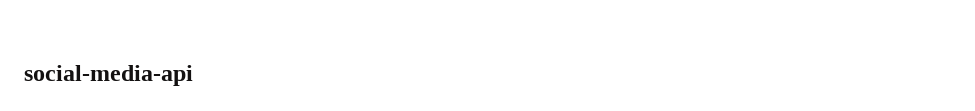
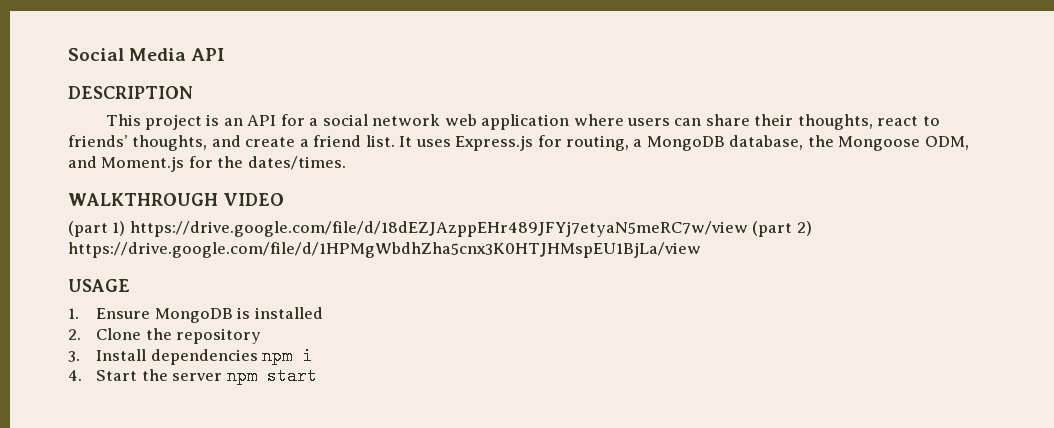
[24,65,193,86] social-media-api -> [68,48,226,61] [68,86,193,99] [105,114,940,130] [68,135,969,151] [68,156,346,172] [68,193,284,206] [68,221,812,237] [68,242,701,258] [68,279,130,292] [68,307,323,323] [68,328,262,344] [68,347,313,365] [68,367,317,385] Social Media API // DESCRIPTION // This project is an API for a social network web application where users can share their thoughts, react to friends’ thoughts, and create a friend list. It uses Express.js for routing, a MongoDB database, the Mongoose ODM, and Moment.js for the dates/times. // WALKTHROUGH VIDEO // (part 1) https://drive.google.com/file/d/18dEZJAzppEHr489JFYj7etyaN5meRC7w/view (part 2) https://drive.google.com/file/d/1HPMgWbdhZha5cnx3K0HTJHMspEU1BjLa/view // USAGE // 1. Ensure MongoDB is installed // 2. Clone the repository // 3. Install dependencies npm i // 4. Start the server npm start

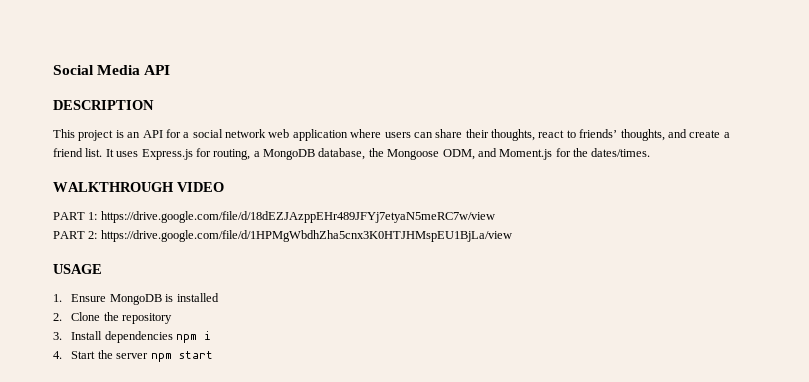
[68,221,126,237] (part 1) -> [53,212,98,220] PART 1:
[752,221,812,237] (part 2) -> [53,231,98,239] // PART 2:

